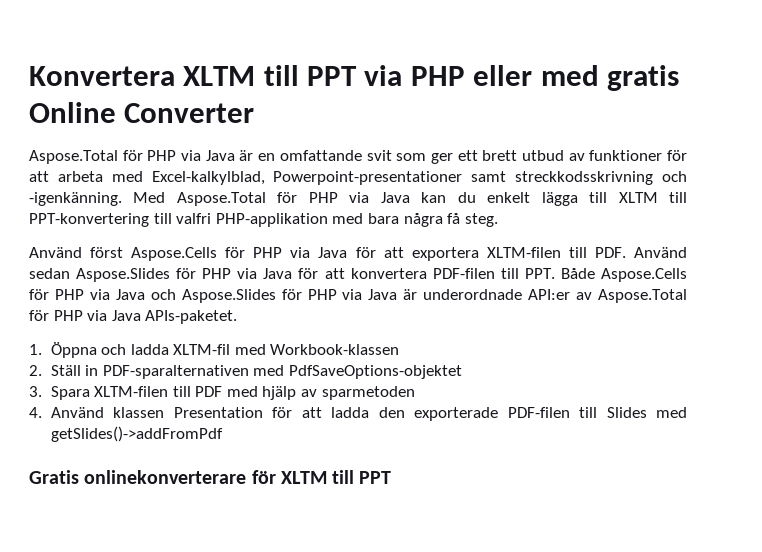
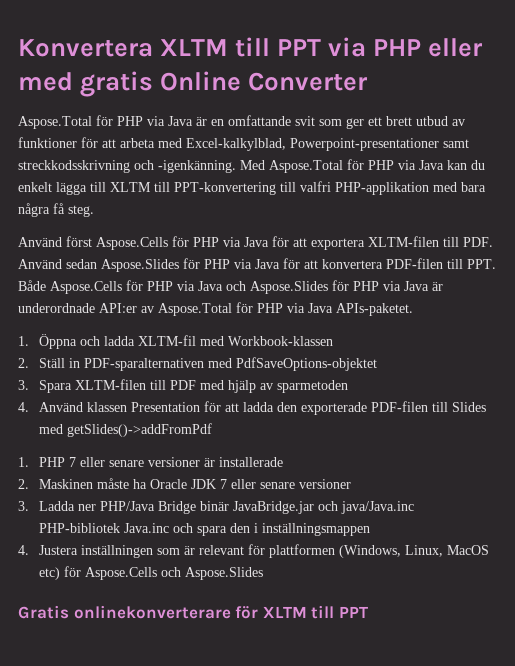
(223, 434) none -> [18,457,283,467] [18,478,351,489] [18,501,414,514] [38,523,370,536] [18,544,489,558] [38,566,263,580] // 1. PHP 7 eller senare versioner är installerade // 2. Maskinen måste ha Oracle JDK 7 eller senare versioner // 3. Ladda ner PHP/Java Bridge binär JavaBridge.jar och java/Java.inc PHP-bibliotek Java.inc och spara den i inställningsmappen // 4. Justera inställningen som är relevant för plattformen (Windows, Linux, MacOS etc) för Aspose.Cells och Aspose.Slides

